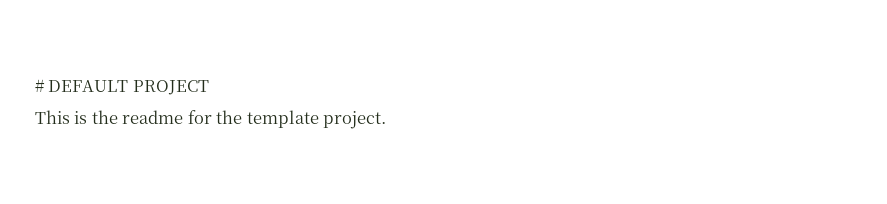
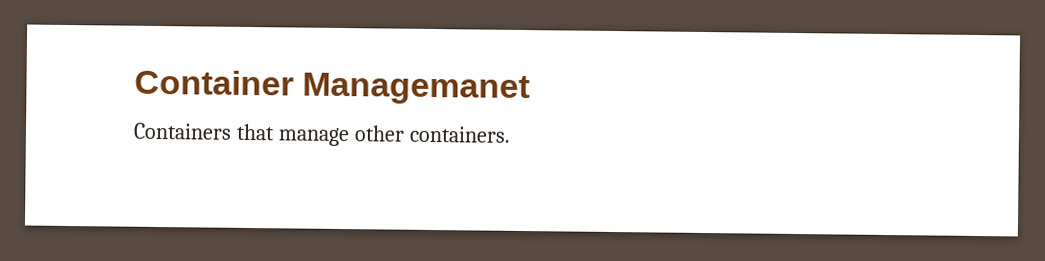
[35,79,209,95] [35,110,387,129] # DEFAULT PROJECT // This is the readme for the template project. -> [134,69,531,106] [133,122,511,147] Container Managemanet // Containers that manage other containers.

